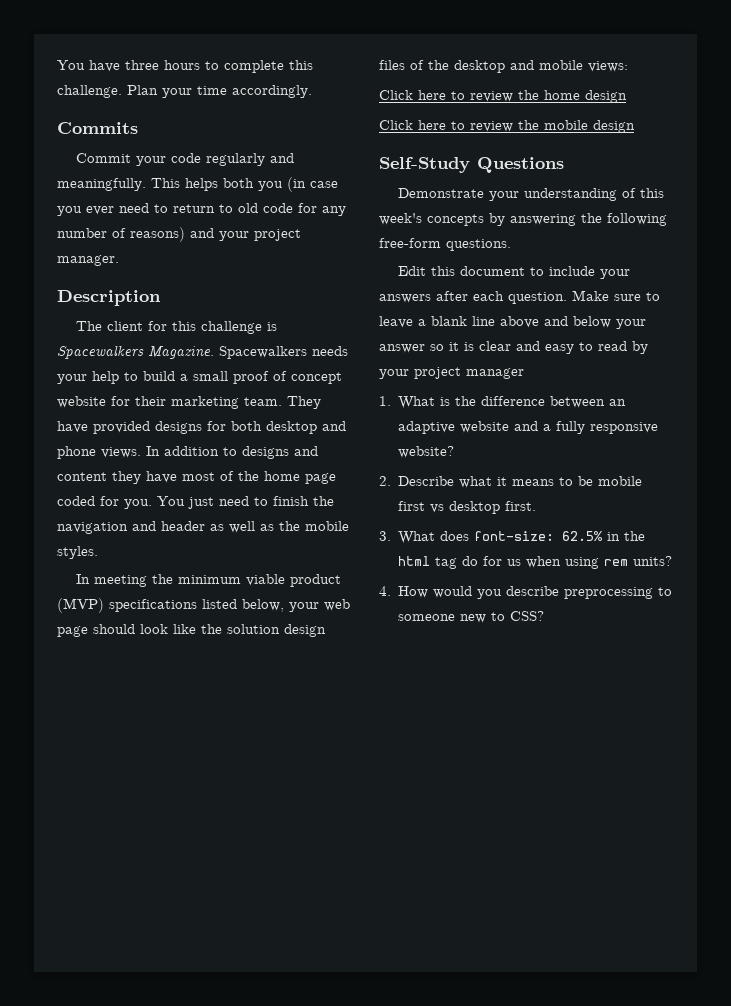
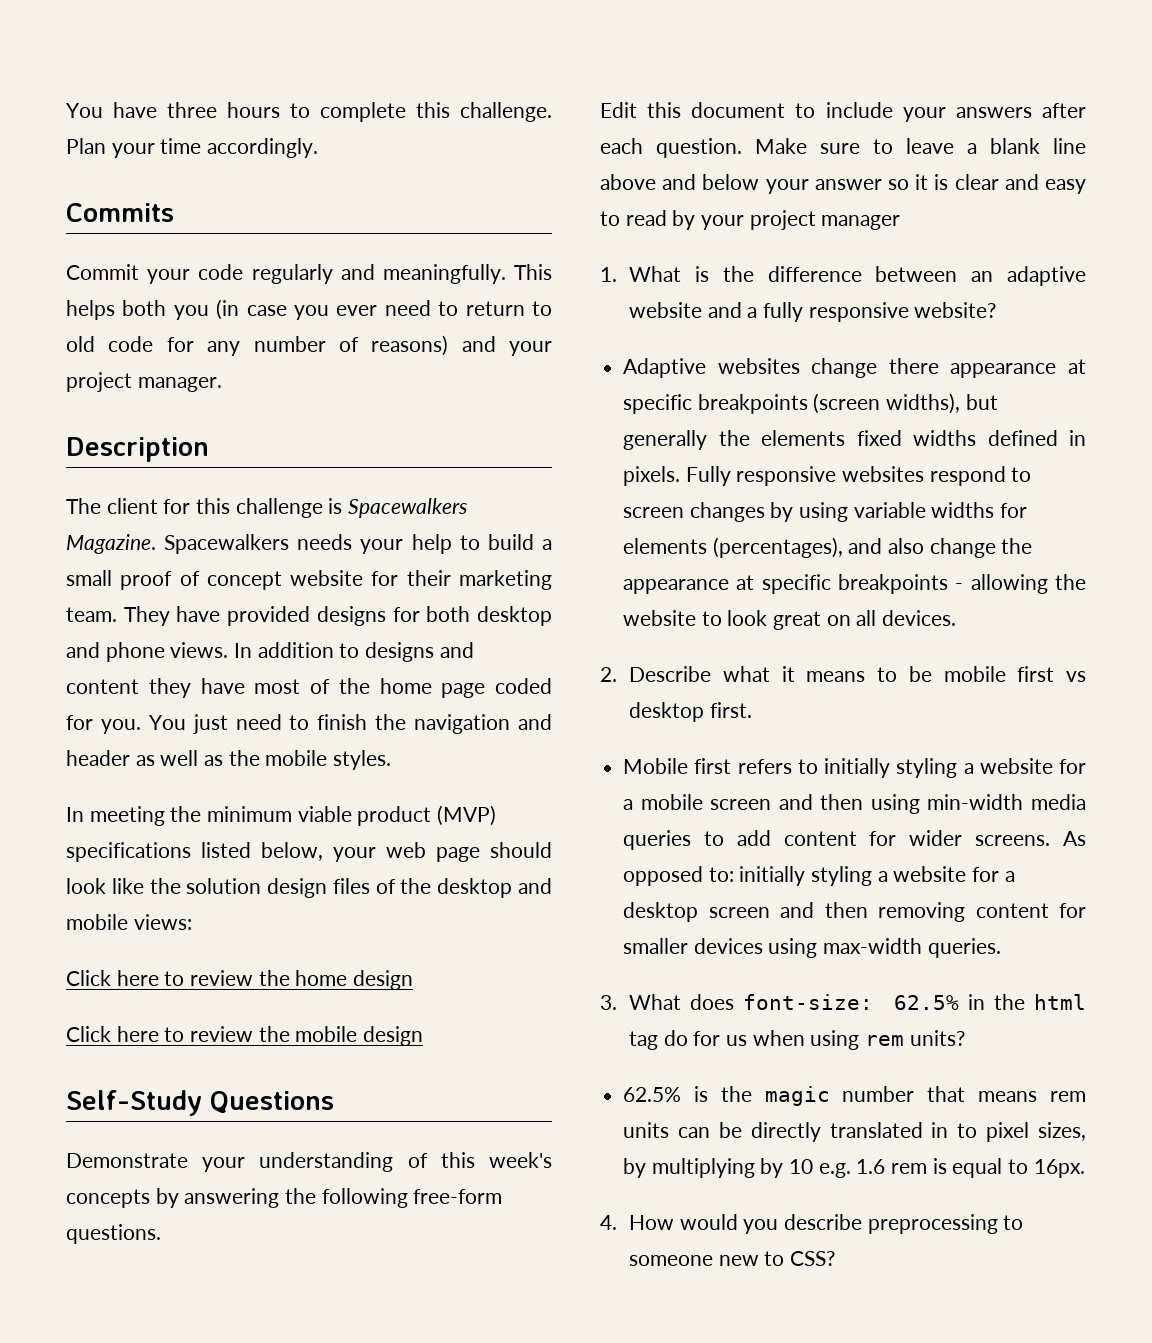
(455, 452) none -> [623,358,1086,378] [623,393,998,414] [623,430,1086,450] [623,466,1032,486] [623,502,1028,522] [623,537,1033,558] [623,574,1086,594] [623,610,957,630] // Adaptive websites change there appearance at specific breakpoints (screen widths), but generally the elements fixed widths defined in pixels. Fully responsive websites respond to screen changes by using variable widths for elements (percentages), and also change the appearance at specific breakpoints - allowing the website to look great on all devices.
(537, 506) none -> [623,758,1086,778] [623,794,1086,814] [623,830,1086,850] [623,866,1015,886] [623,902,1086,922] [623,938,1001,958] // Mobile first refers to initially styling a website for a mobile screen and then using min-width media queries to add content for wider screens. As opposed to: initially styling a website for a desktop screen and then removing content for smaller devices using max-width queries.
(673, 561) none -> [623,1086,1086,1106] [623,1122,1086,1142] [623,1158,1085,1178] // 62.5% is the magic number that means rem units can be directly translated in to pixel sizes, by multiplying by 10 e.g. 1.6 rem is equal to 16px.

